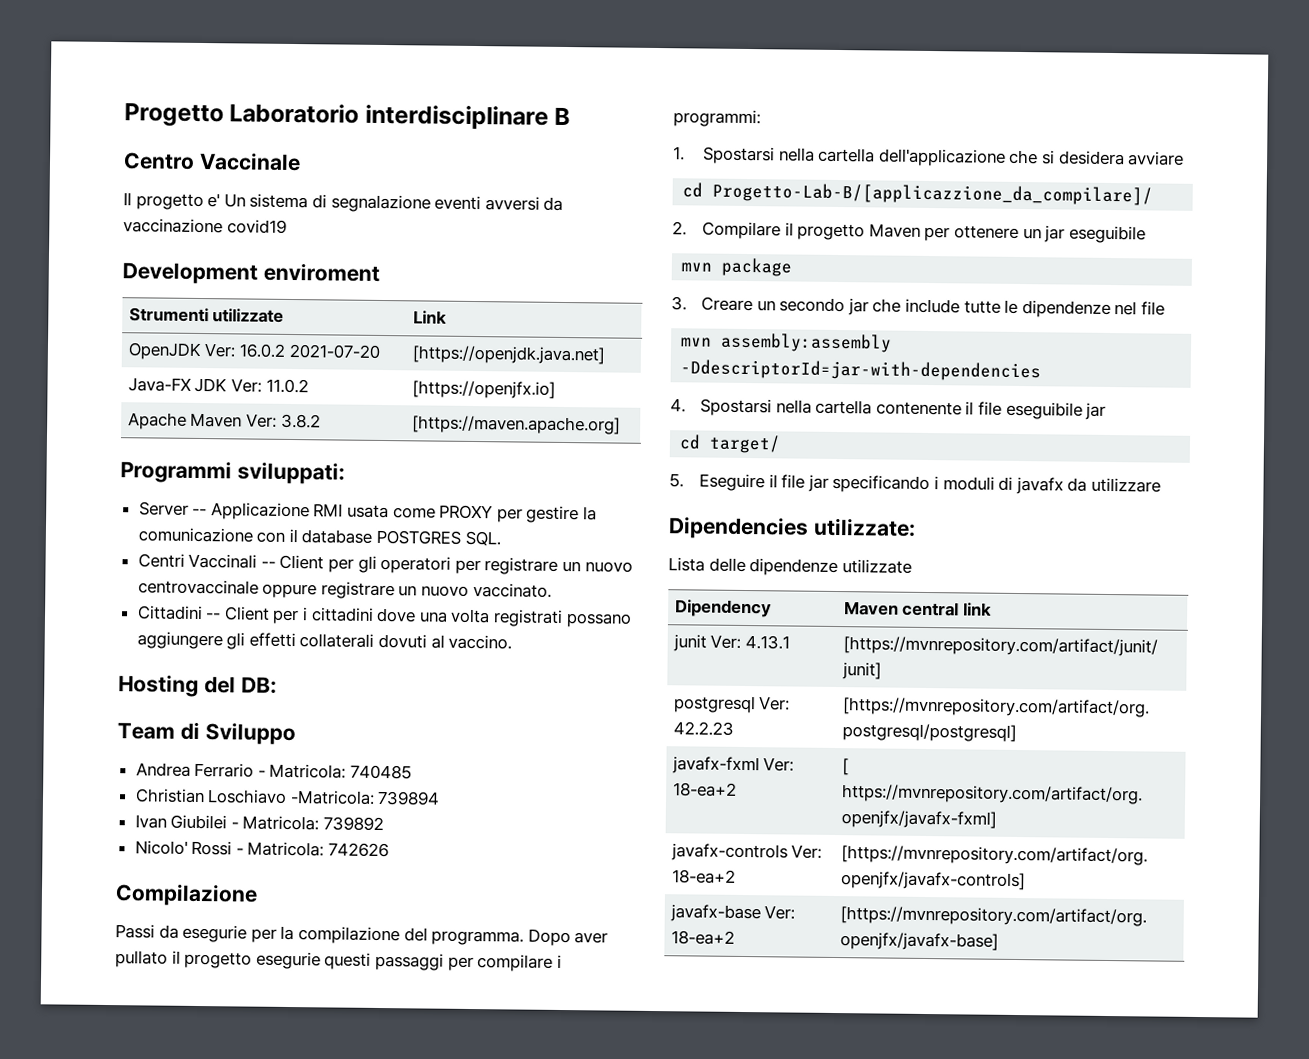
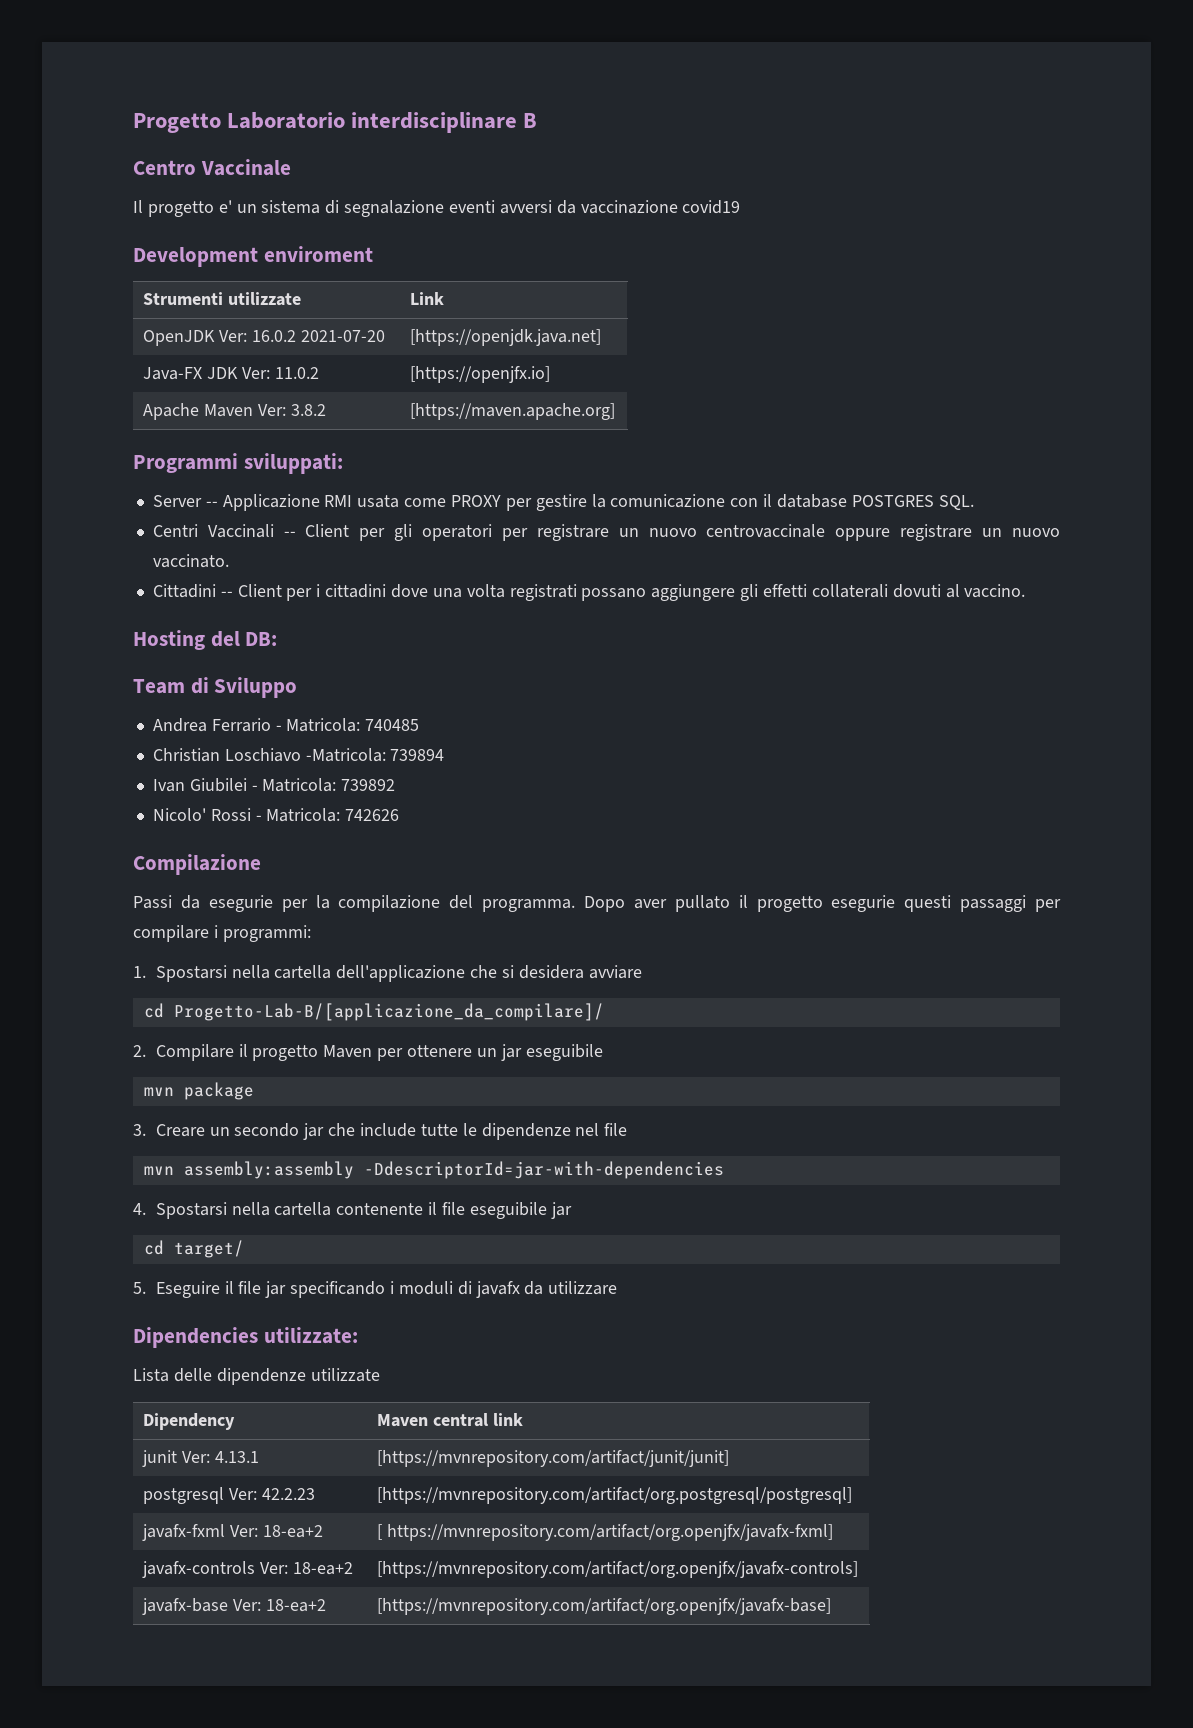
[223,193,246,208] Un -> [236,204,257,213] un
[712,182,1154,206] Progetto-Lab-B/[applicazzione_da_compilare]/ -> [173,1003,604,1021] Progetto-Lab-B/[applicazione_da_compilare]/

